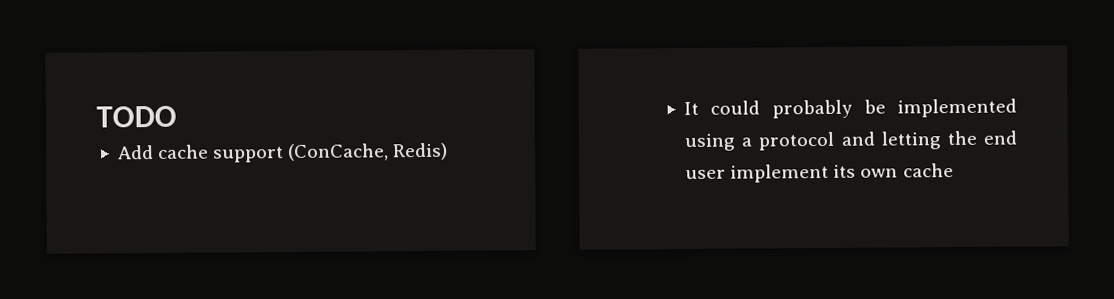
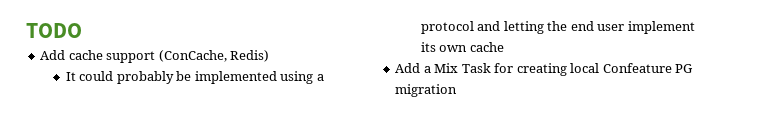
(954, 170) none -> [395,63,694,76] [395,84,458,97] // Add a Mix Task for creating local Confeature PG migration

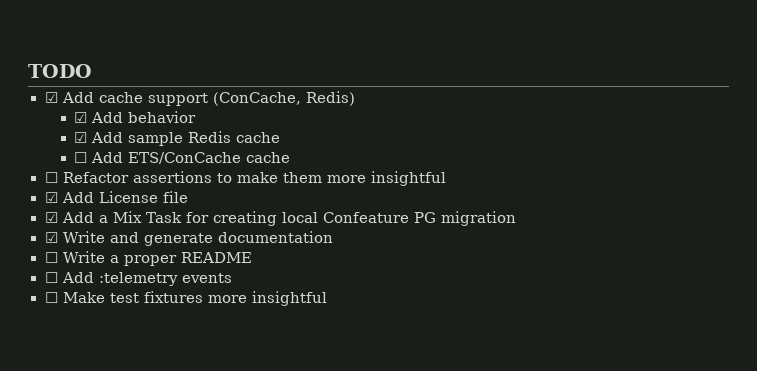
(82, 30) none -> [44,92,58,103] ☑
[65,71,324,84] [420,21,695,34] [420,42,504,52] It could probably be implemented using a protocol and letting the end user implement its own cache // -> [74,111,197,123] [74,131,281,146] [74,152,291,164] [44,171,446,186] [44,191,188,203] [44,212,58,223] ☑ Add behavior // ☑ Add sample Redis cache // ☐ Add ETS/ConCache cache // ☐ Refactor assertions to make them more insightful // ☑ Add License file // ☑
(458, 90) none -> [44,231,333,246] [44,251,252,266] [44,272,232,286] [44,291,327,306] // ☑ Write and generate documentation // ☐ Write a proper README // ☐ Add :telemetry events // ☐ Make test fixtures more insightful

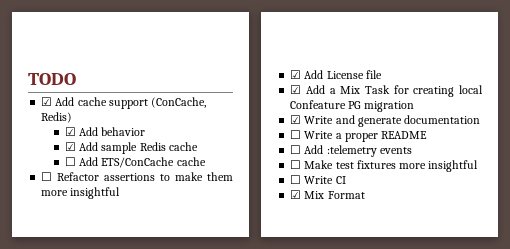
(327, 298) none -> [290,175,346,184] [290,190,365,199] // ☐ Write CI // ☑ Mix Format

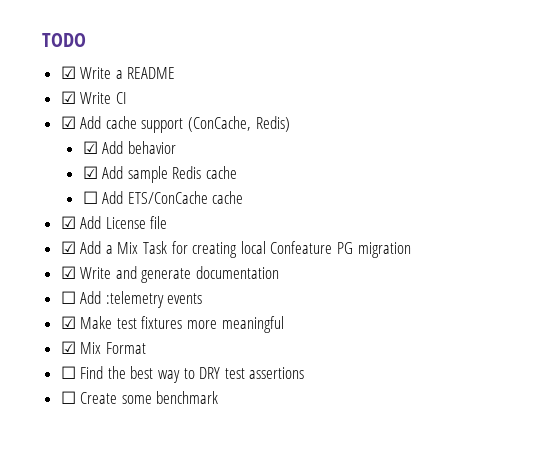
(76, 79) none -> [60,66,176,79] [60,91,126,104] // ☑ Write a README // ☑ Write CI
[41,172,233,181] [41,187,121,199] // ☐ Refactor assertions to make them more insightful -> (244, 197) none
[290,130,428,142] // ☐ Write a proper README -> (280, 272) none
[290,160,302,169] ☐ -> [60,316,76,329] ☑
[428,160,479,172] [290,175,346,184] insightful // ☐ Write CI -> [221,316,284,333] meaningful
(365, 195) none -> [60,366,305,383] [60,391,219,404] // ☐ Find the best way to DRY test assertions // ☐ Create some benchmark

